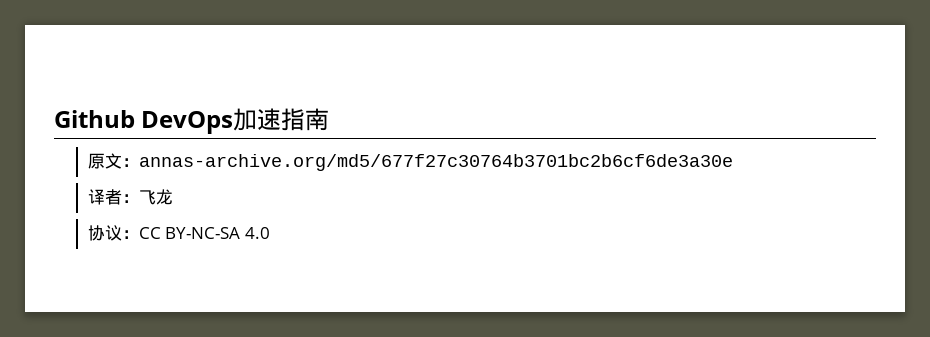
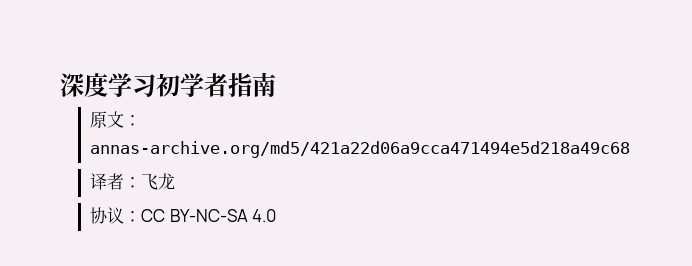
[54,108,282,134] Github DevOps加速 -> [60,73,228,97] 深度学习初学者
[138,154,733,171] annas-archive.org/md5/677f27c30764b3701bc2b6cf6de3a30e -> [90,141,631,158] annas-archive.org/md5/421a22d06a9cca471494e5d218a49c68

